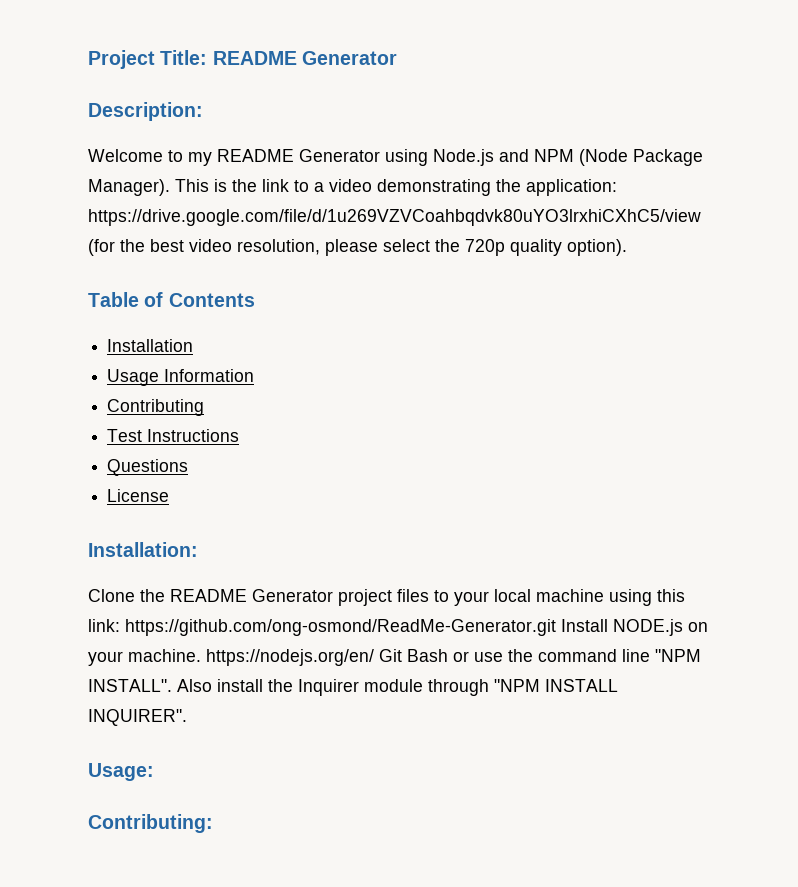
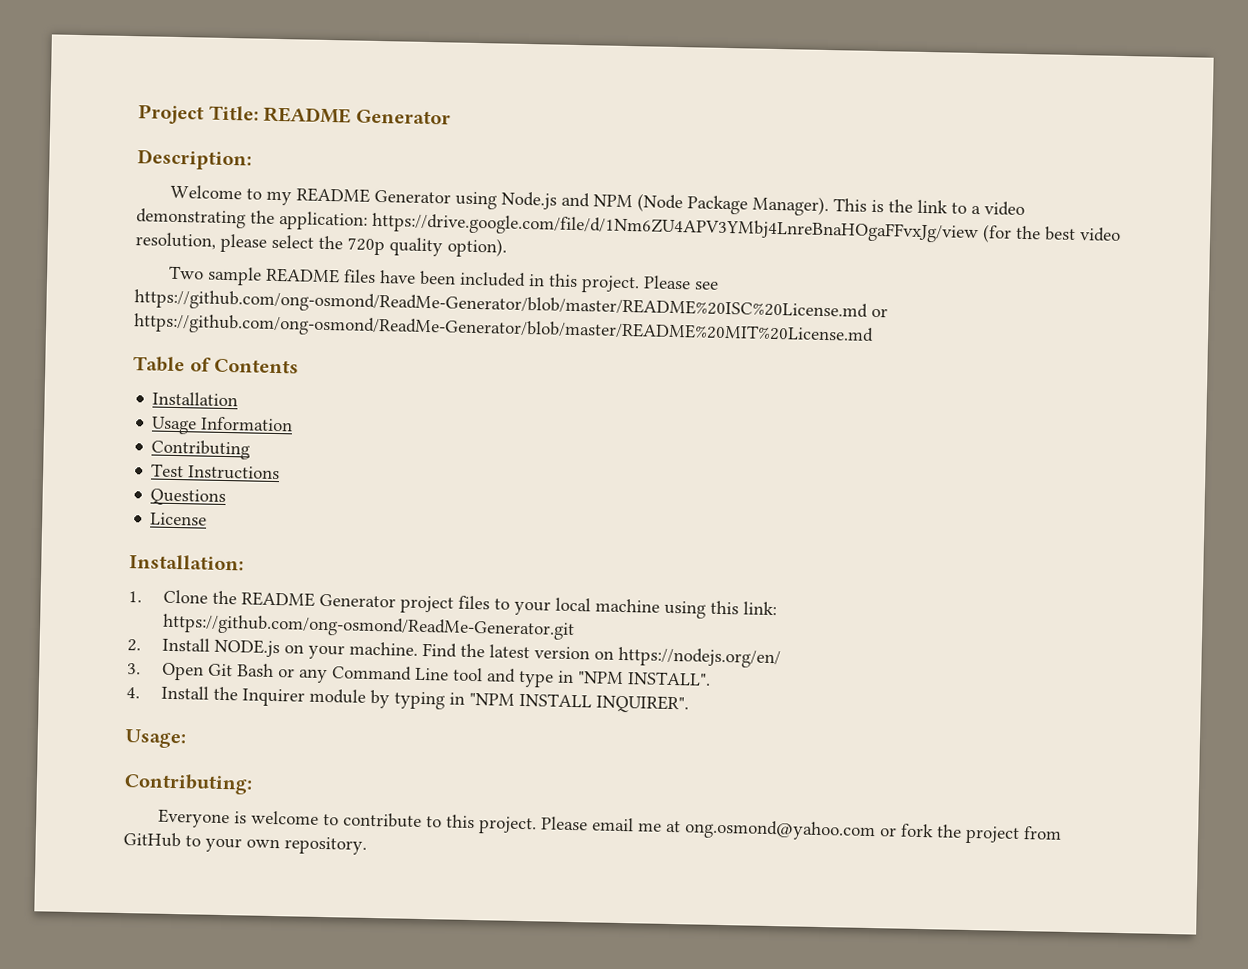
[88,209,701,226] https://drive.google.com/file/d/1u269VZVCoahbqdvk80uYO3lrxhiCXhC5/view -> [372,212,979,244] https://drive.google.com/file/d/1Nm6ZU4APV3YMbj4LnreBnaHOgaFFvxJg/view
(627, 247) none -> [168,265,719,294] [134,289,888,322] [133,313,874,346] // Two sample README files have been included in this project. Please see https://github.com/ong-osmond/ReadMe-Generator/blob/master/README%20ISC%20License.md or https://github.com/ong-osmond/ReadMe-Generator/blob/master/README%20MIT%20License.md
(198, 549) none -> [128,591,142,603] 1.
(556, 627) none -> [127,639,141,652] // 2.
(201, 655) none -> [422,642,615,660] Find the latest version on
(374, 657) none -> [127,662,205,681] // 3. Open
[474,649,650,662] use the command line -> [298,665,575,688] any Command Line tool and type in
[177,679,263,692] Also install -> [126,685,210,700] // 4. Install
[428,679,489,696] through -> [370,689,466,710] by typing in
(213, 823) none -> [157,808,1062,844] [123,832,367,855] // Everyone is welcome to contribute to this project. Please email me at ong.osmond@yahoo.com or fork the project from GitHub to your own repository.

